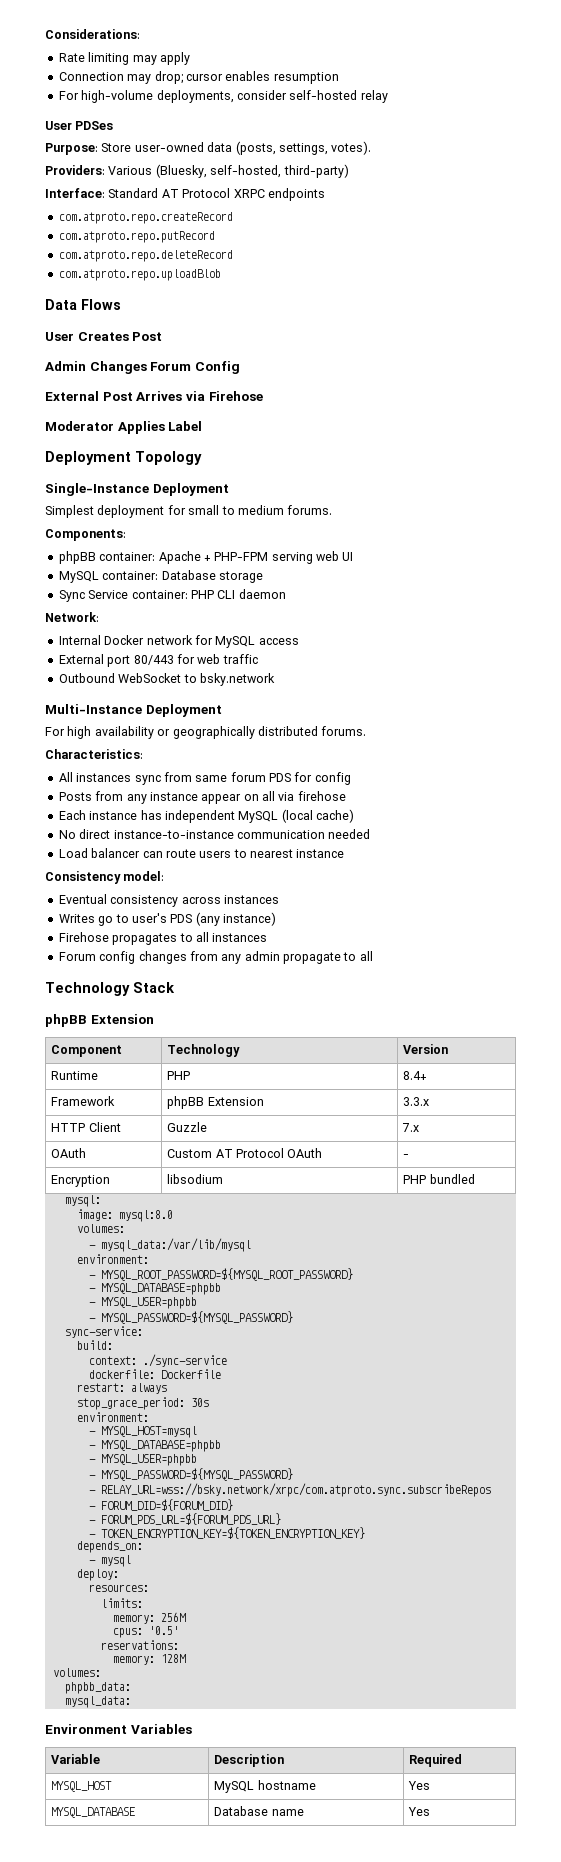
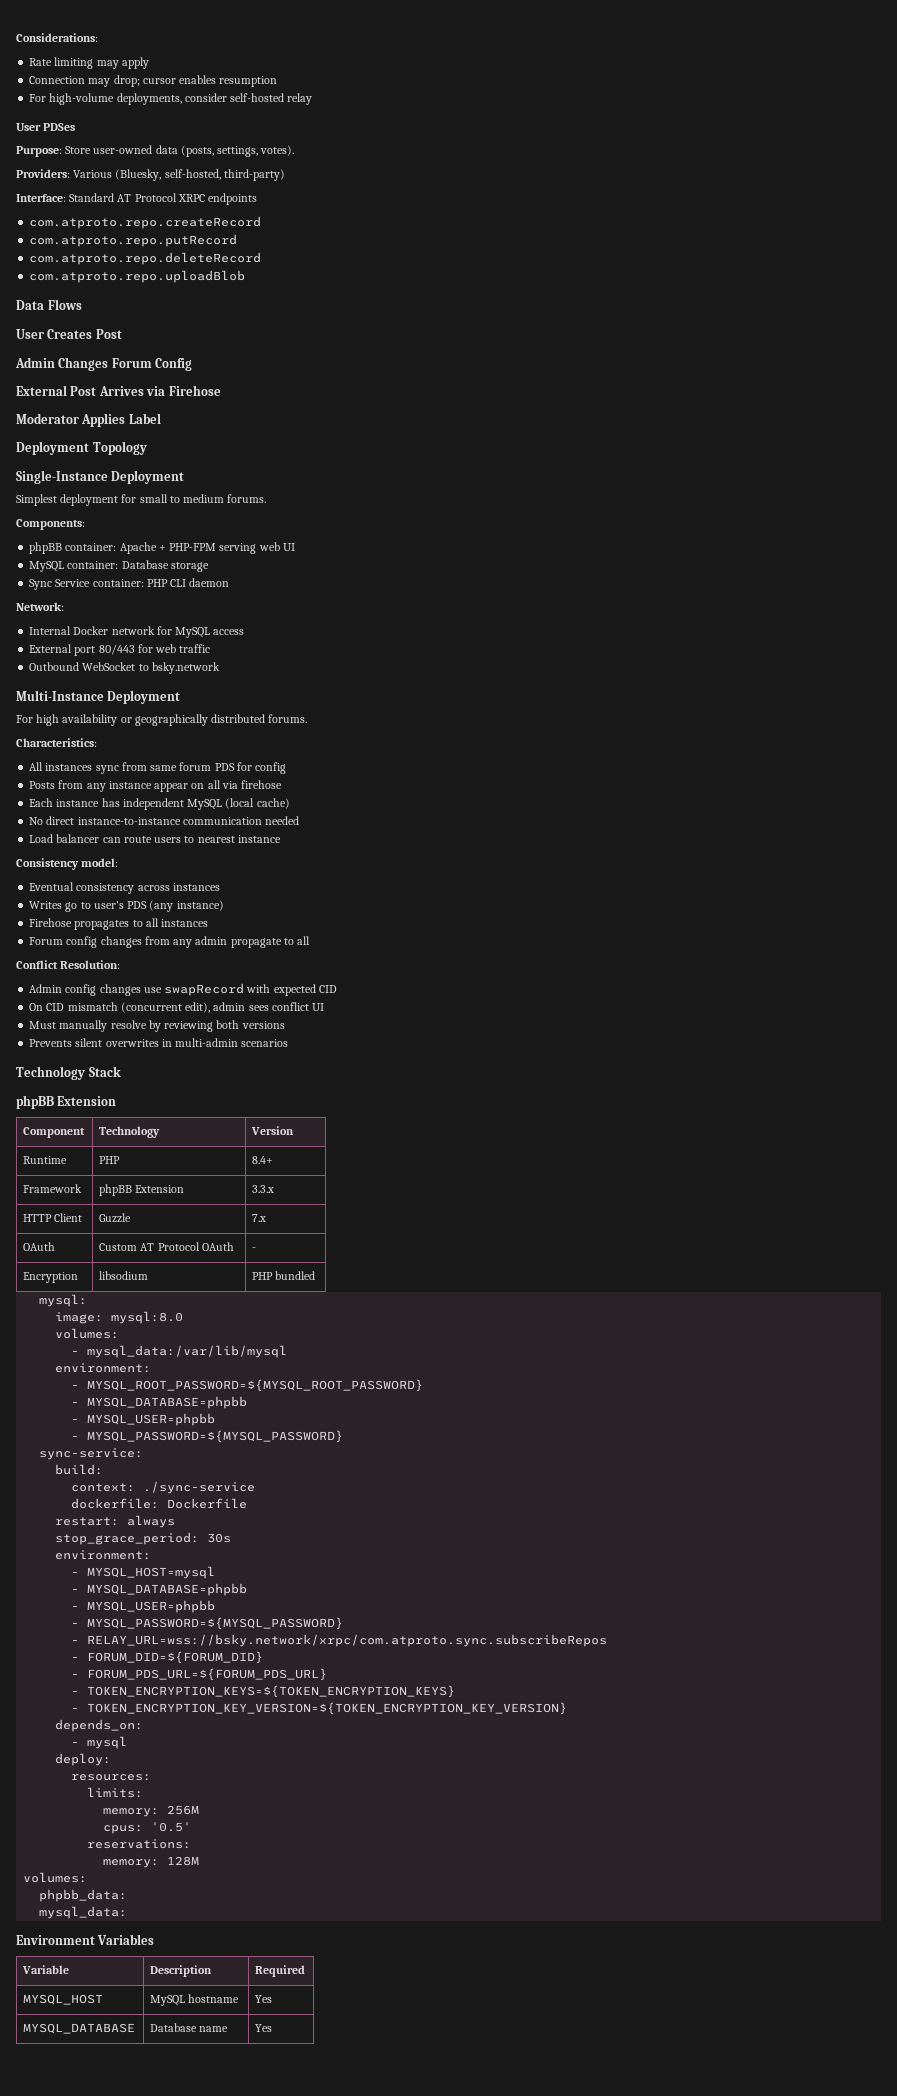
(373, 956) none -> [16,960,121,969] [29,983,337,996] [29,1002,325,1013] [29,1020,285,1032] [29,1038,289,1047] // Conflict Resolution: // Admin config changes use swapRecord with expected CID // On CID mismatch (concurrent edit), admin sees conflict UI // Must manually resolve by reviewing both versions // Prevents silent overwrites in multi-admin scenarios
[100,1527,365,1539] TOKEN_ENCRYPTION_KEY=${TOKEN_ENCRYPTION_KEY} -> [87,1685,456,1698] [71,1702,568,1715] TOKEN_ENCRYPTION_KEYS=${TOKEN_ENCRYPTION_KEYS} // - TOKEN_ENCRYPTION_KEY_VERSION=${TOKEN_ENCRYPTION_KEY_VERSION}

